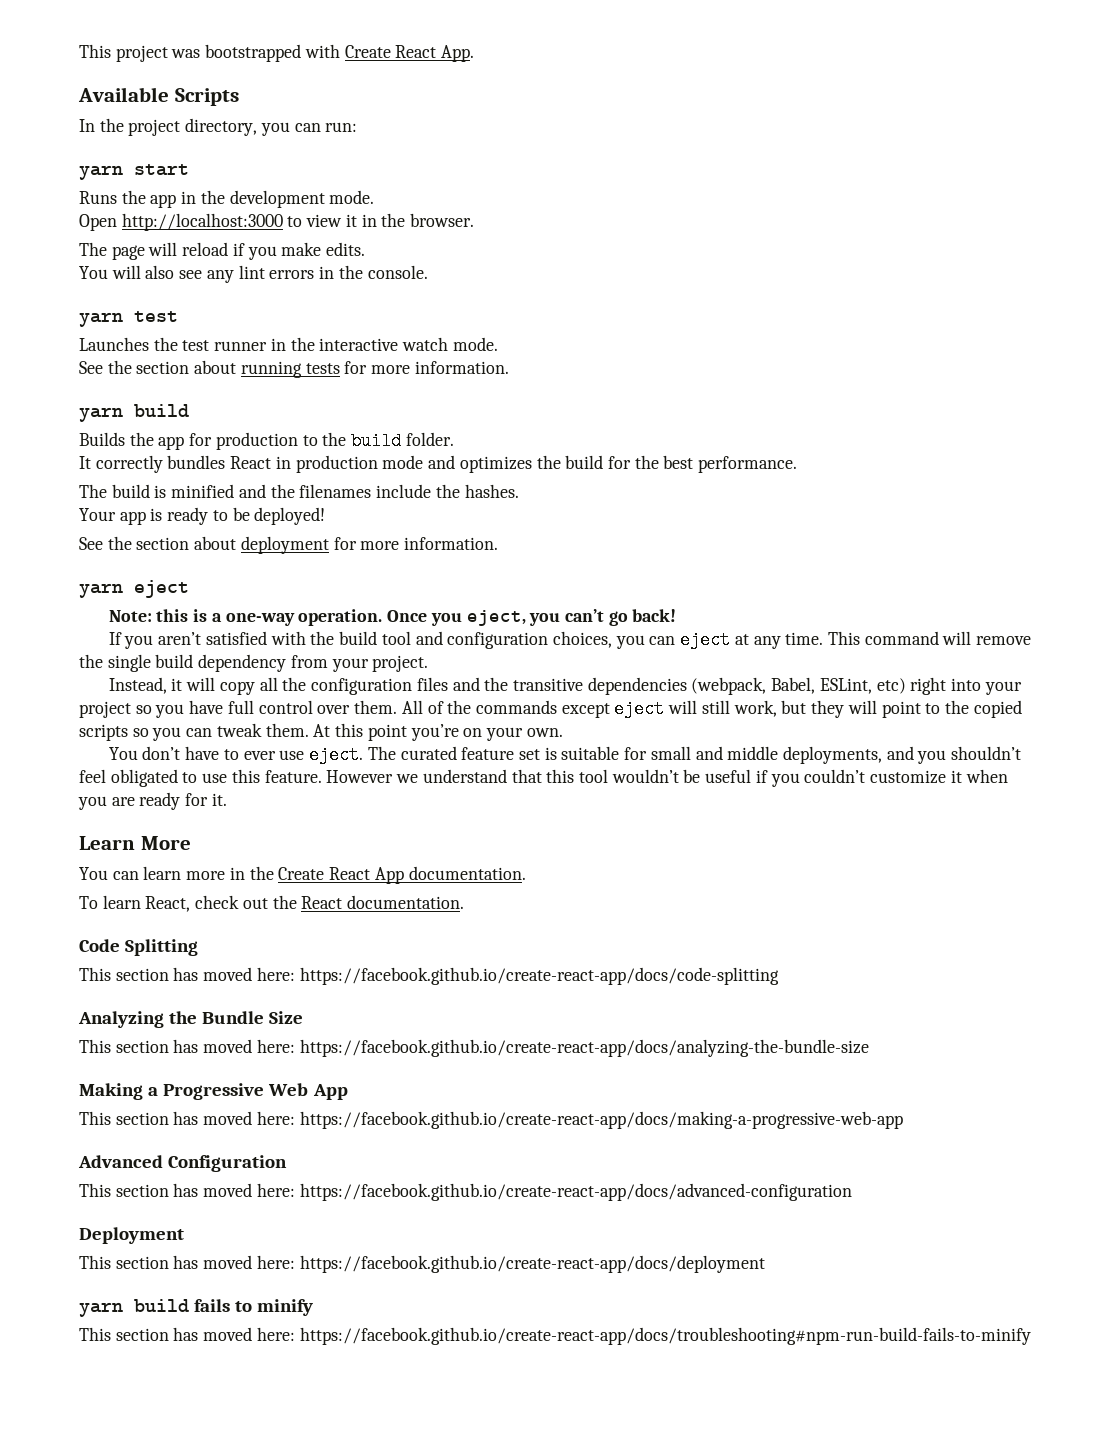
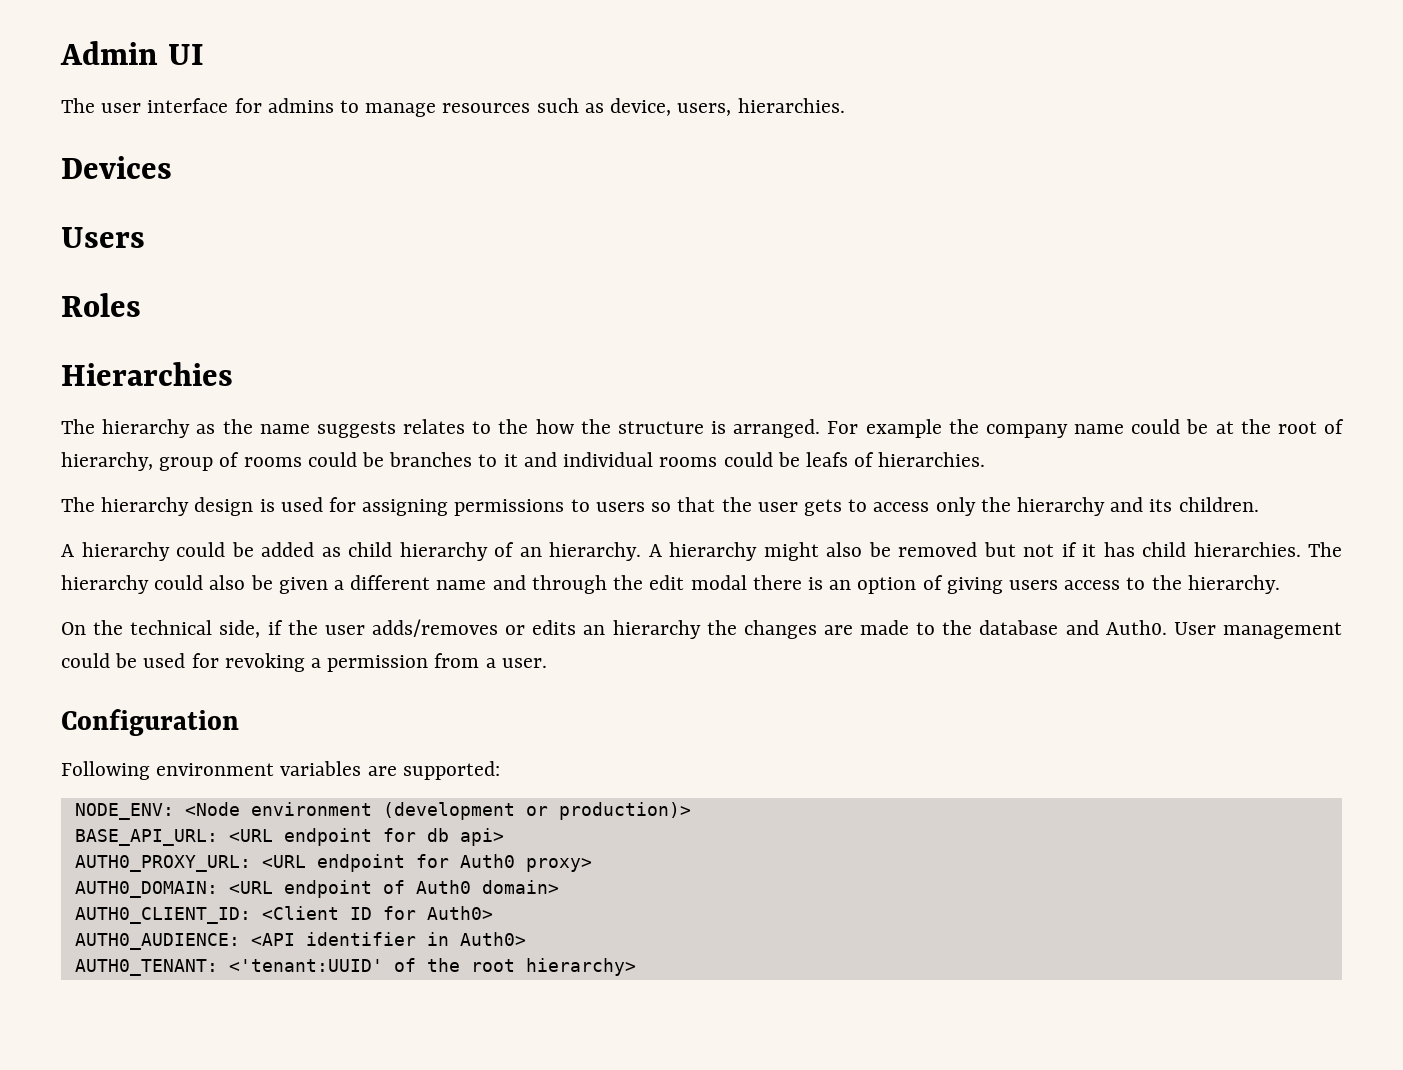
[79,44,475,62] [78,87,239,106] [79,118,358,136] [79,164,189,180] [79,190,375,208] [79,213,475,231] [79,242,366,260] [79,265,428,283] [79,311,178,327] [79,337,498,351] [79,360,509,378] [79,404,189,422] [79,432,454,450] [79,455,798,473] [79,484,519,498] [79,507,326,525] [79,536,499,554] [79,580,189,598] [108,609,677,626] [108,631,1032,649] [79,654,429,672] [108,677,1022,695] [79,700,1022,718] [79,723,563,741] [108,746,1022,764] [79,769,1008,787] [78,792,227,810] [79,836,191,850] [79,866,526,884] [79,895,465,912] [79,939,199,956] [79,967,779,985] [78,1011,304,1028] [79,1039,869,1057] [79,1083,348,1100] [79,1111,903,1129] [78,1155,288,1172] [79,1183,852,1201] [79,1227,184,1244] [79,1255,765,1273] [79,1299,314,1317] [79,1327,1031,1345] This project was bootstrapped with Create React App. // Available Scripts // In the project directory, you can run: // yarn start // Runs the app in the development mode. // Open http://localhost:3000 to view it in the browser. // The page will reload if you make edits. // You will also see any lint errors in the console. // yarn test // Launches the test runner in the interactive watch mode. // See the section about running tests for more information. // yarn build // Builds the app for production to the build folder. // It correctly bundles React in production mode and optimizes the build for the best performance. // The build is minified and the filenames include the hashes. // Your app is ready to be deployed! // See the section about deployment for more information. // yarn eject // Note: this is a one-way operation. Once you eject, you can’t go back! // If you aren’t satisfied with the build tool and configuration choices, you can eject at any time. This command will remove the single build dependency from your project. // Instead, it will copy all the configuration files and the transitive dependencies (webpack, Babel, ESLint, etc) right into your project so you have full control over them. All of the commands except eject will still work, but they will point to the copied scripts so you can tweak them. At this point you’re on your own. // You don’t have to ever use eject. The curated feature set is suitable for small and middle deployments, and you shouldn’t feel obligated to use this feature. However we understand that this tool wouldn’t be useful if you couldn’t customize it when you are ready for it. // Learn More // You can learn more in the Create React App documentation. // To learn React, check out the React documentation. // Code Splitting // This section has moved here: https://facebook.github.io/create-react-app/docs/code-splitting // Analyzing the Bundle Size // This section has moved here: https://facebook.github.io/create-react-app/docs/analyzing-the-bundle-size // Making a Progressive Web App // This section has moved here: https://facebook.github.io/create-react-app/docs/making-a-progressive-web-app // Advanced Configuration // This section has moved here: https://facebook.github.io/create-react-app/docs/advanced-configuration // Deployment // This section has moved here: https://facebook.github.io/create-react-app/docs/deployment // yarn build fails to minify // This section has moved here: https://facebook.github.io/create-react-app/docs/troubleshooting#npm-run-build-fails-to-minify -> [60,41,204,65] [61,98,845,117] [61,156,172,179] [61,227,145,248] [61,293,141,317] [61,362,233,386] [61,419,1344,438] [61,452,986,471] [61,497,1259,516] [61,542,1342,561] [61,575,1280,594] [61,619,1343,639] [61,653,547,672] [61,709,239,736] [61,761,500,780] [74,802,691,820] [74,828,504,846] [74,854,592,872] [74,880,559,898] [74,906,493,924] [74,932,526,950] [74,958,636,976] Admin UI // The user interface for admins to manage resources such as device, users, hierarchies. // Devices // Users // Roles // Hierarchies // The hierarchy as the name suggests relates to the how the structure is arranged. For example the company name could be at the root of hierarchy, group of rooms could be branches to it and individual rooms could be leafs of hierarchies. // The hierarchy design is used for assigning permissions to users so that the user gets to access only the hierarchy and its children. // A hierarchy could be added as child hierarchy of an hierarchy. A hierarchy might also be removed but not if it has child hierarchies. The hierarchy could also be given a different name and through the edit modal there is an option of giving users access to the hierarchy. // On the technical side, if the user adds/removes or edits an hierarchy the changes are made to the database and Auth0. User management could be used for revoking a permission from a user. // Configuration // Following environment variables are supported: // NODE_ENV: <Node environment (development or production)> // BASE_API_URL: <URL endpoint for db api> // AUTH0_PROXY_URL: <URL endpoint for Auth0 proxy> // AUTH0_DOMAIN: <URL endpoint of Auth0 domain> // AUTH0_CLIENT_ID: <Client ID for Auth0> // AUTH0_AUDIENCE: <API identifier in Auth0> // AUTH0_TENANT: <'tenant:UUID' of the root hierarchy>

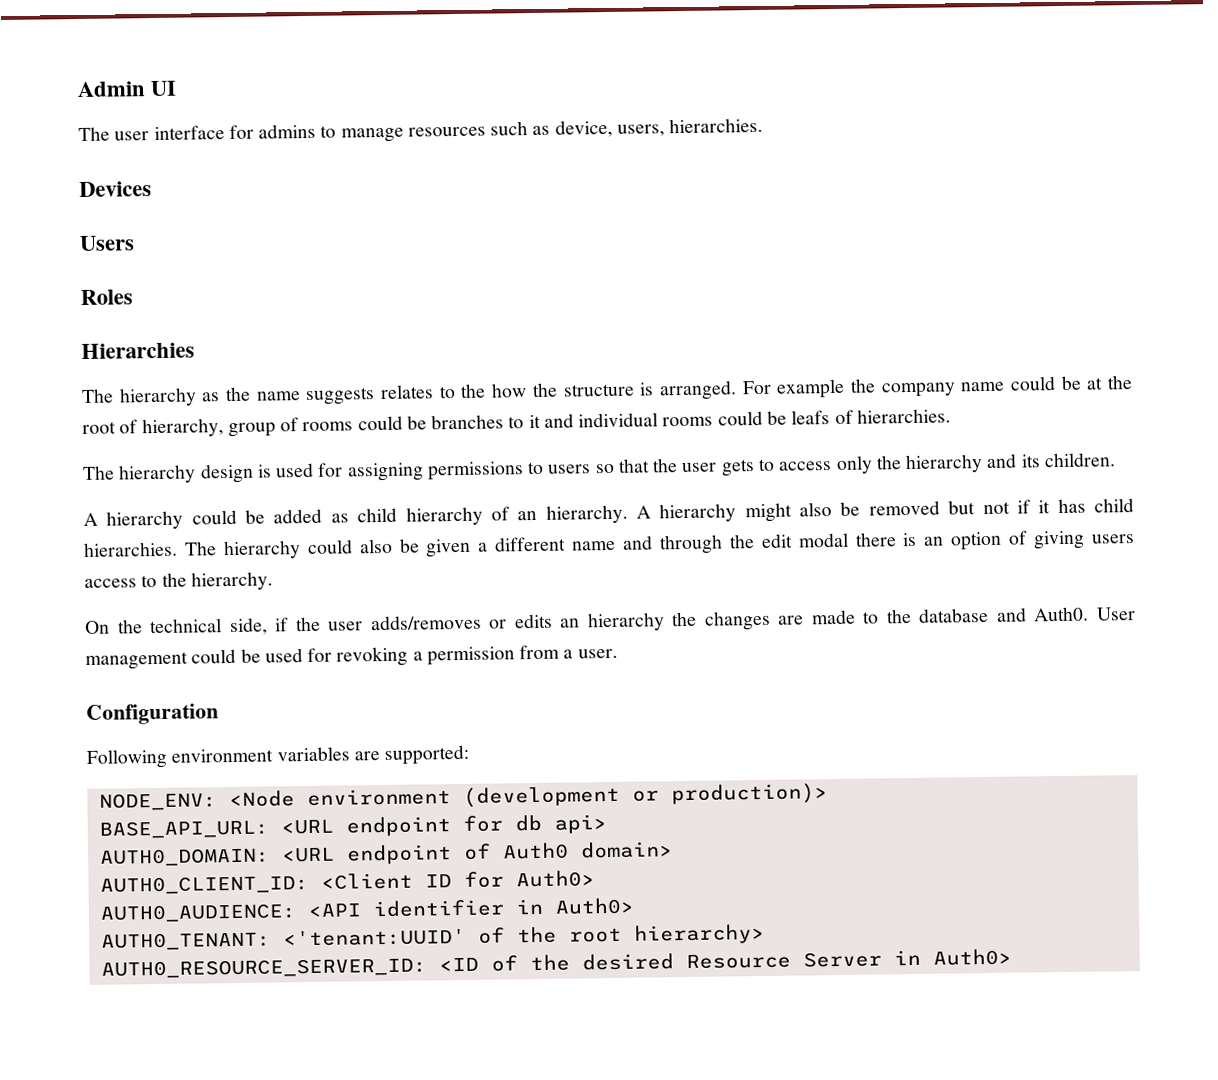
[74,854,592,872] // AUTH0_PROXY_URL: <URL endpoint for Auth0 proxy> -> (607, 824) none
(636, 967) none -> [100,948,1012,979] // AUTH0_RESOURCE_SERVER_ID: <ID of the desired Resource Server in Auth0>

